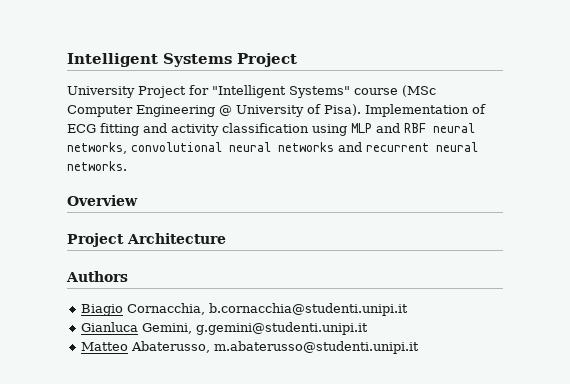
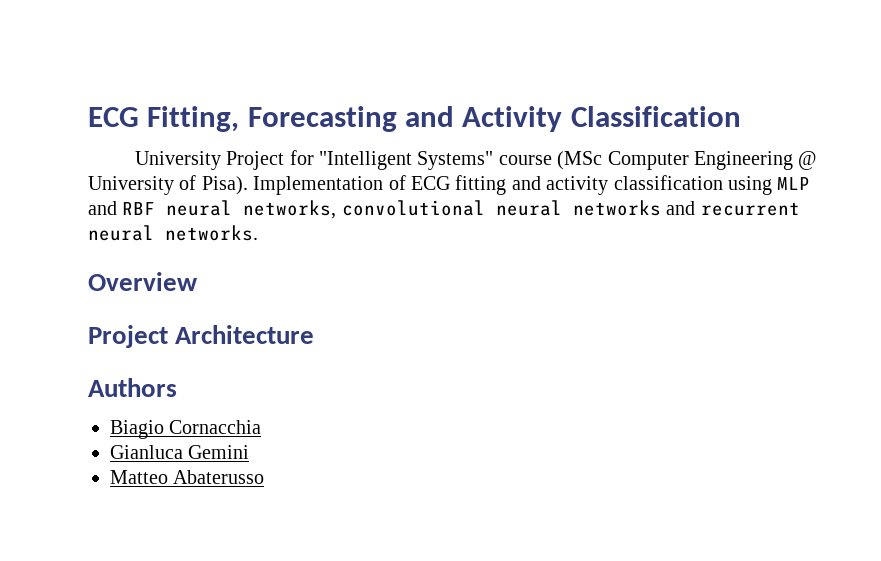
[67,53,297,67] Intelligent Systems Project -> [88,106,741,132] ECG Fitting, Forecasting and Activity Classification
[126,303,408,316] Cornacchia, b.cornacchia@studenti.unipi.it -> [169,420,262,434] Cornacchia
[141,322,368,335] Gemini, g.gemini@studenti.unipi.it -> [188,445,250,459] Gemini
[130,341,419,354] Abaterusso, m.abaterusso@studenti.unipi.it -> [173,470,265,484] Abaterusso

